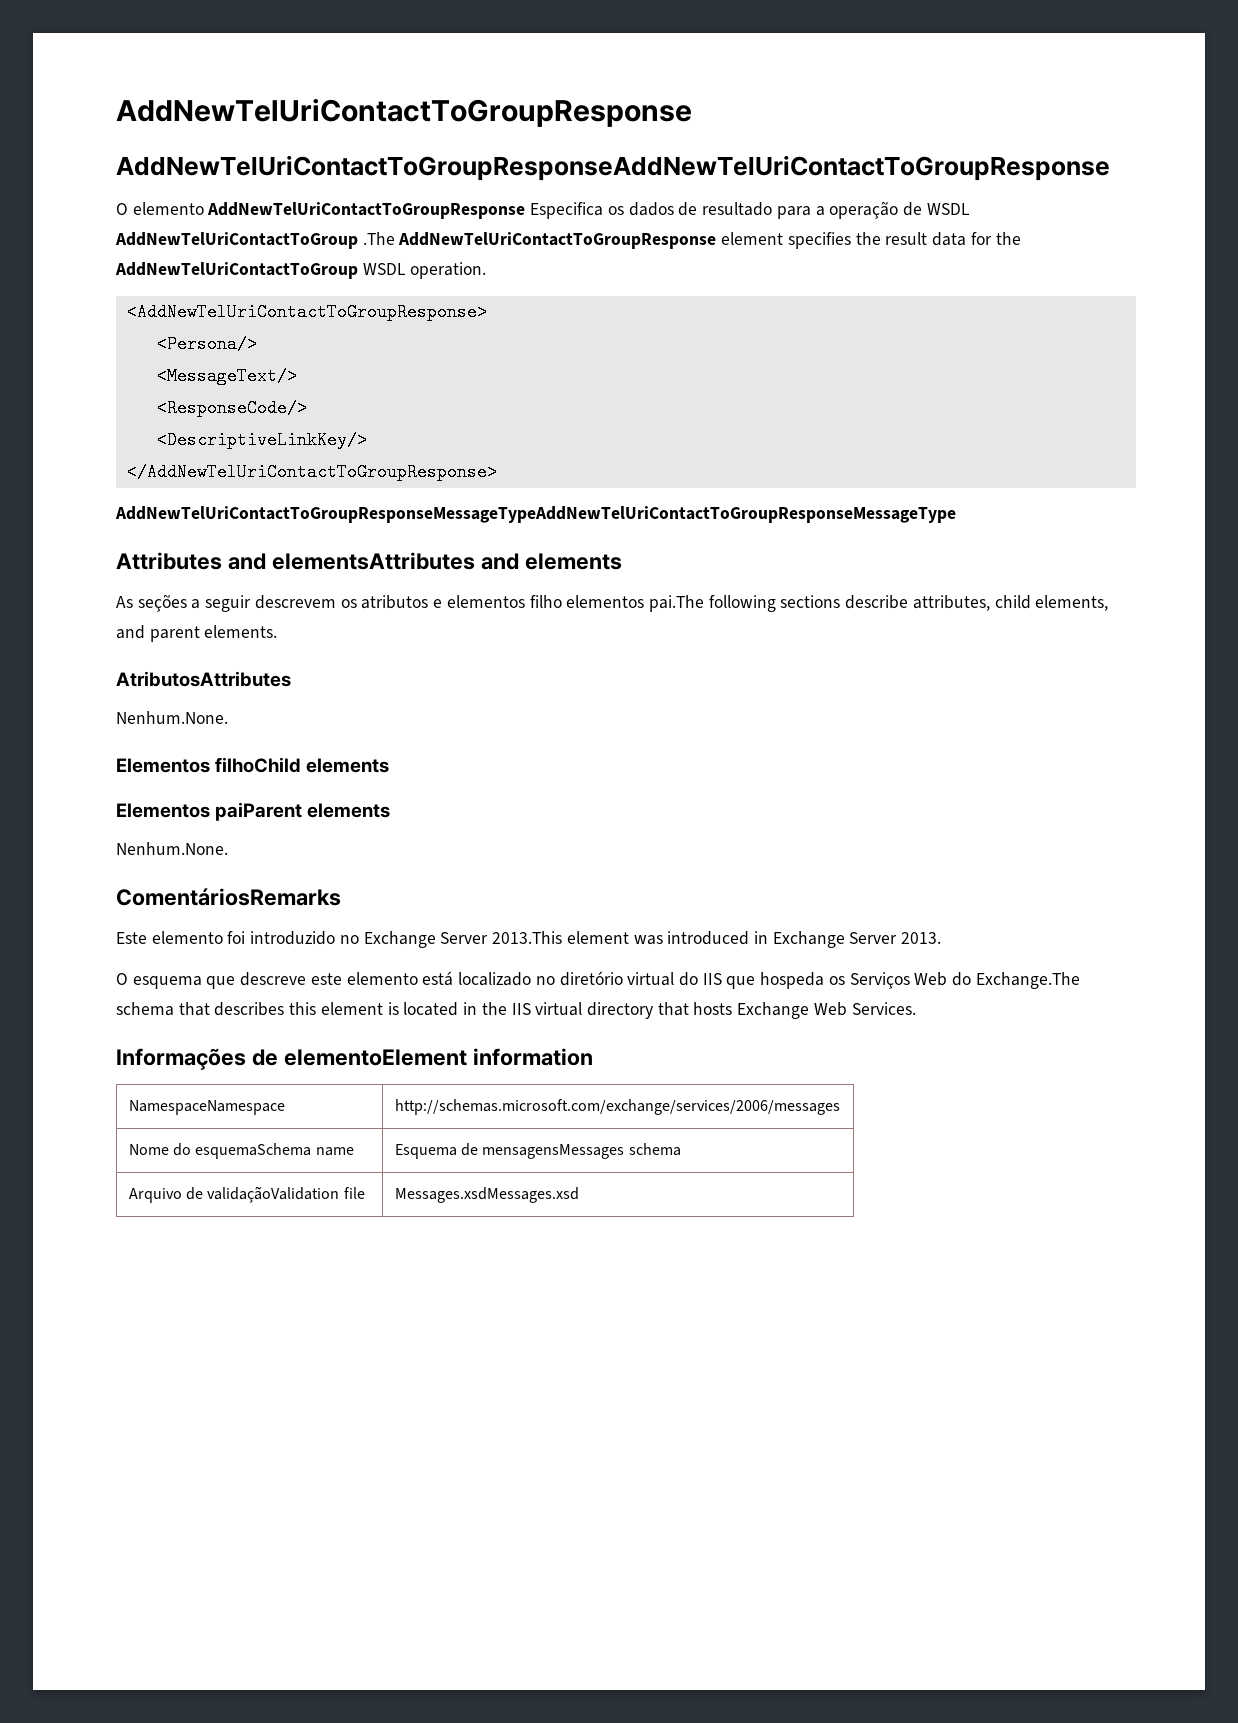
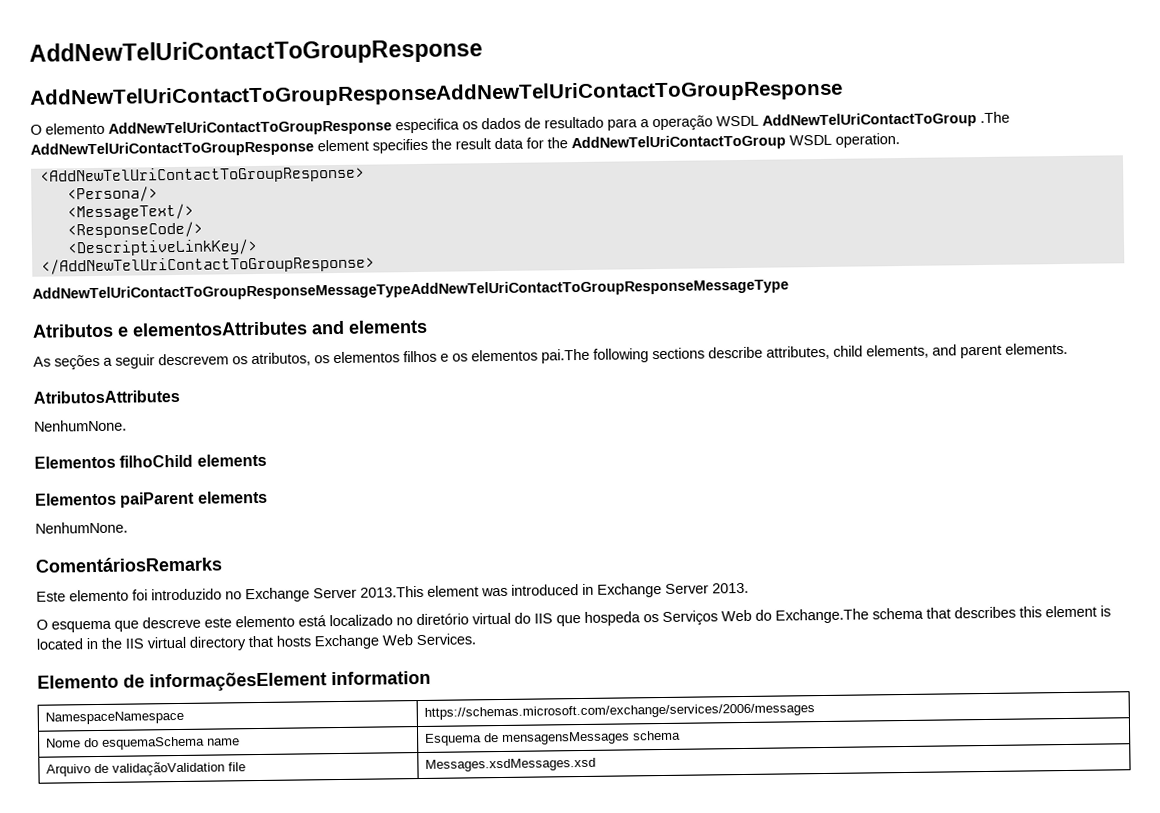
[530,202,604,219] Especifica -> [395,118,460,134] especifica
[902,202,922,216] de -> (713, 123) none
[116,552,475,570] Attributes and elementsAttributes -> [32,321,308,338] Atributos e elementosAttributes
[361,595,562,609] atributos e elementos filho -> [251,350,468,367] atributos, os elementos filhos e os
[116,711,228,724] Nenhum.None. -> [34,419,127,432] NenhumNone.
[116,842,228,855] Nenhum.None. -> [35,521,128,534] NenhumNone.
[116,1048,467,1070] Informações de elementoElement -> [37,671,327,693] Elemento de informaçõesElement
[394,1099,840,1115] http://schemas.microsoft.com/exchange/services/2006/messages -> [423,703,815,720] https://schemas.microsoft.com/exchange/services/2006/messages

